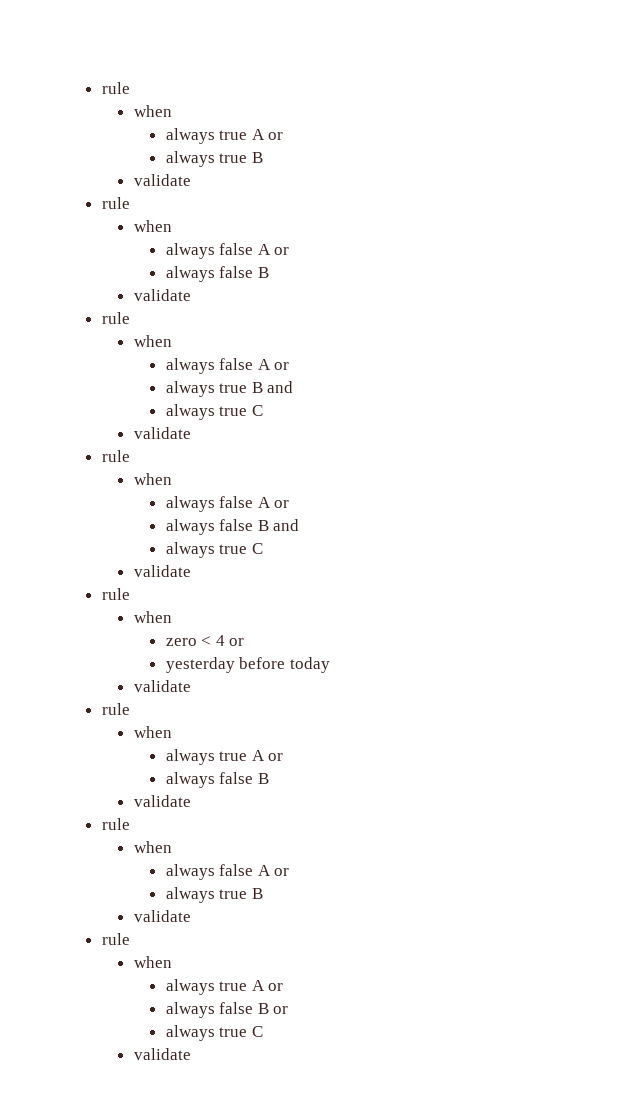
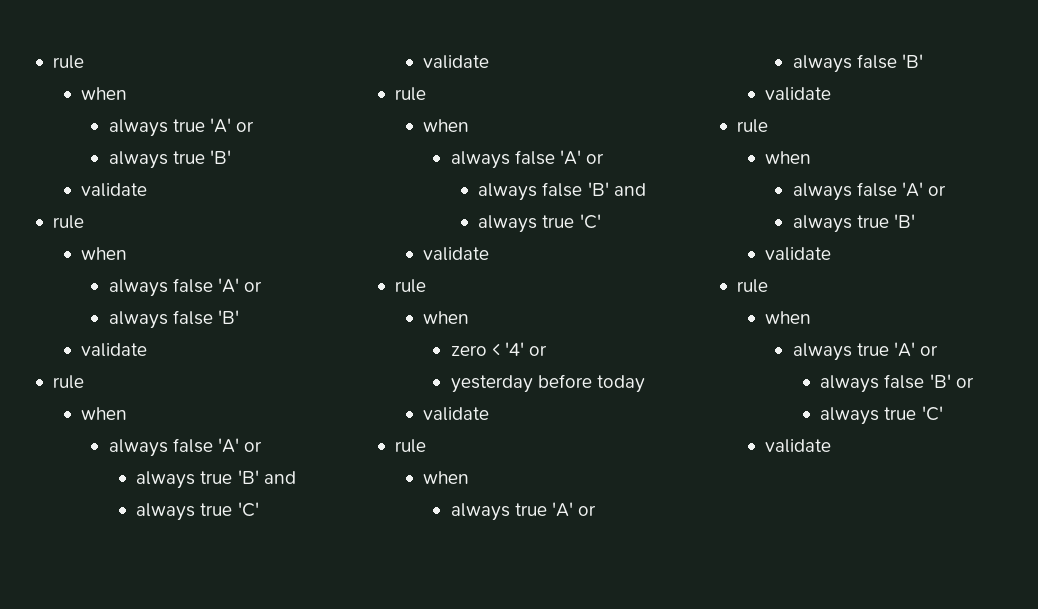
[101,82,130,94] [133,105,172,117] [165,128,284,144] [165,151,263,167] [133,174,191,186] [101,197,130,209] [133,220,172,232] [165,243,290,259] [165,266,269,282] [133,289,191,301] [101,312,130,324] [133,335,172,347] [165,358,290,374] [165,381,294,397] [165,404,263,420] [133,427,191,439] [101,450,130,462] [133,473,172,485] [165,496,290,512] [165,519,300,535] [165,542,263,558] rule // when // always true A or // always true B // validate // rule // when // always false A or // always false B // validate // rule // when // always false A or // always true B and // always true C // validate // rule // when // always false A or // always false B and // always true C -> [52,55,84,69] [80,87,127,100] [108,118,254,137] [108,150,231,169] [80,183,147,197] [52,215,84,229] [80,247,127,260] [108,278,262,297] [108,310,239,329] [80,343,147,357] [52,375,84,389] [80,407,127,420] [108,438,262,457] [136,470,296,489] [136,502,259,521] [422,55,489,69] [394,87,426,101] [422,119,469,132] [450,150,604,169] [478,182,646,201] [478,214,601,233] rule // when // always true 'A' or // always true 'B' // validate // rule // when // always false 'A' or // always false 'B' // validate // rule // when // always false 'A' or // always true 'B' and // always true 'C' // validate // rule // when // always false 'A' or // always false 'B' and // always true 'C'
[215,635,225,646] 4 -> [504,342,524,356] '4'
[251,750,284,761] [165,772,269,788] [133,795,191,807] [101,818,130,830] [133,841,172,853] [165,864,290,880] [165,887,263,903] [133,910,191,922] [101,933,130,945] [133,956,172,968] [165,979,284,995] [165,1002,289,1018] [165,1025,263,1041] A or // always false B // validate // rule // when // always false A or // always true B // validate // rule // when // always true A or // always false B or // always true C -> [551,502,596,517] [792,54,923,73] [764,87,831,101] [736,119,768,133] [764,151,811,164] [792,182,946,201] [792,214,915,233] [764,247,831,261] [736,279,768,293] [764,311,811,324] [792,342,938,361] [820,374,974,393] [820,406,943,425] 'A' or // always false 'B' // validate // rule // when // always false 'A' or // always true 'B' // validate // rule // when // always true 'A' or // always false 'B' or // always true 'C'

